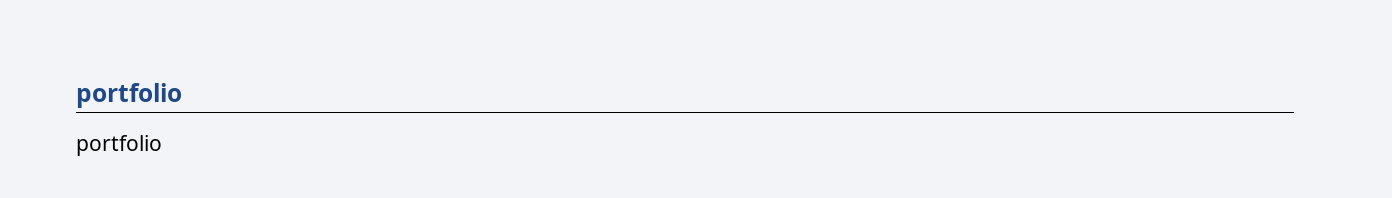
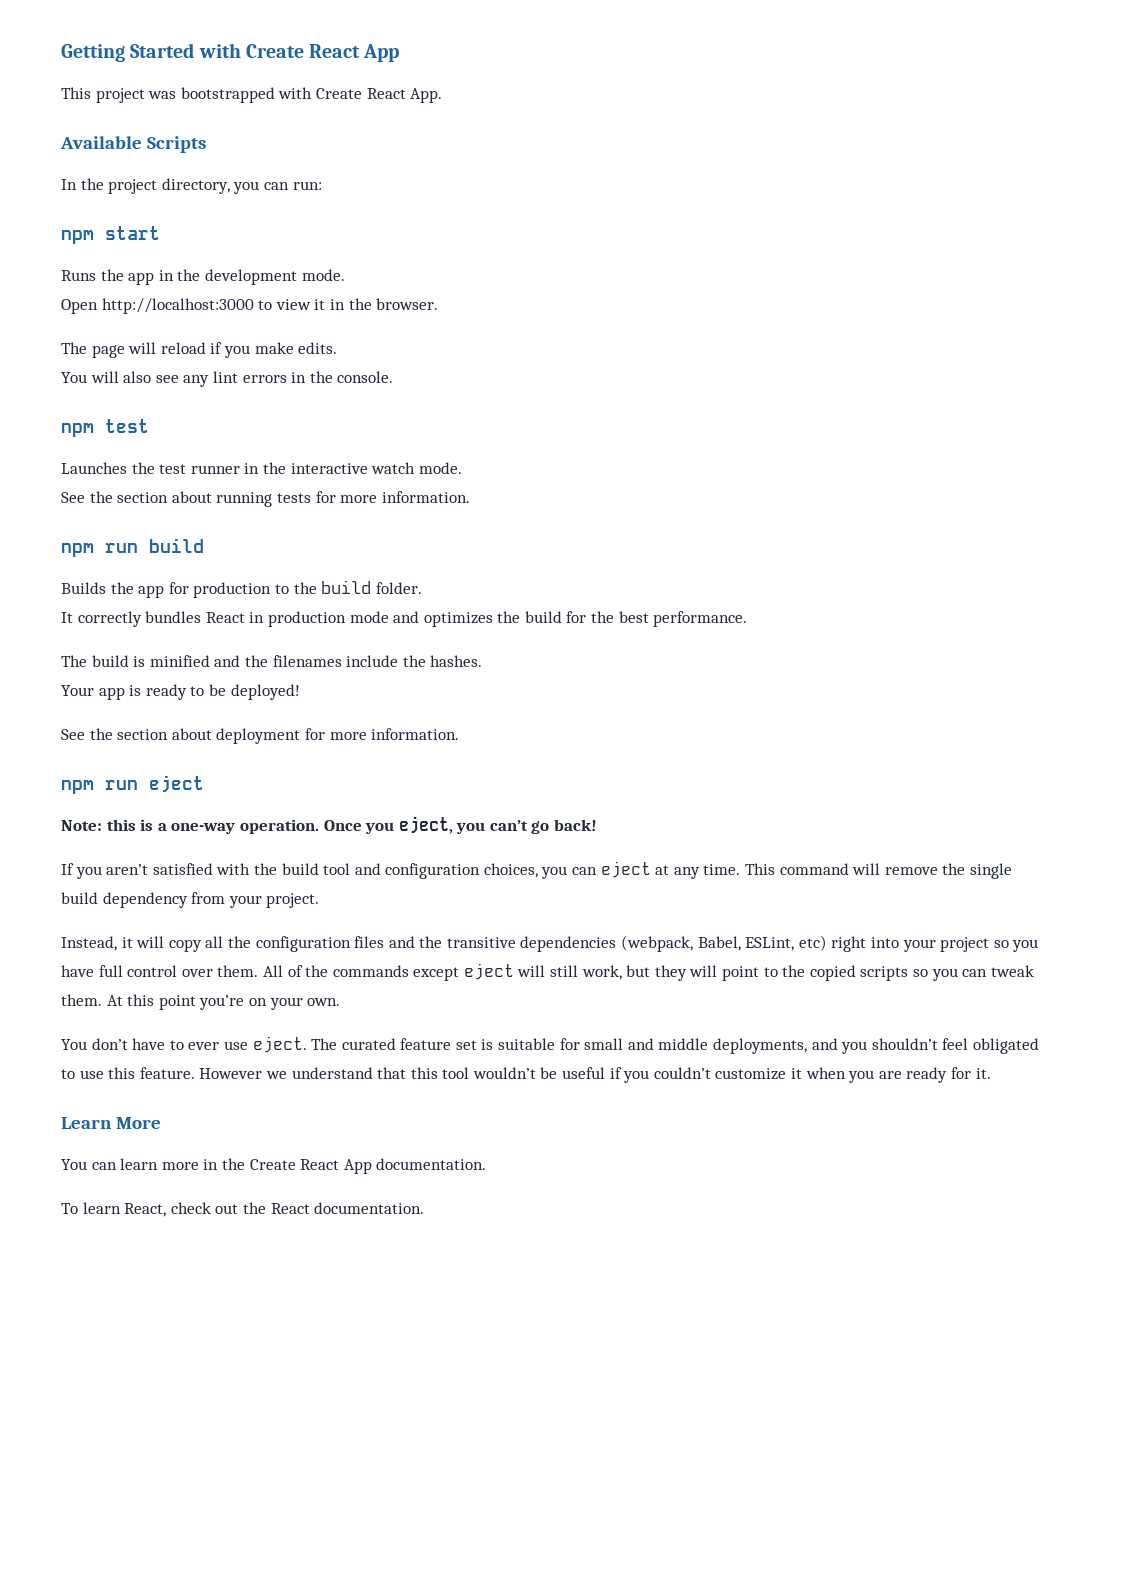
[76,83,182,108] [76,135,162,156] portfolio // portfolio -> [61,43,400,62] [61,87,443,103] [60,136,206,153] [61,178,322,194] [61,226,160,244] [61,269,345,285] [61,298,439,314] [61,342,338,358] [61,371,394,387] [61,419,149,437] [61,462,462,474] [61,491,470,507] [61,538,204,557] [61,580,422,598] [61,611,748,627] [61,655,483,667] [61,684,300,700] [61,728,460,744] [61,775,204,794] [61,816,598,834] [61,861,1012,879] [61,892,320,908] [61,935,1039,952] [61,963,1034,981] [61,994,341,1010] [61,1036,1039,1054] [61,1067,991,1083] [61,1117,161,1129] [61,1158,487,1174] [61,1202,425,1217] Getting Started with Create React App // This project was bootstrapped with Create React App. // Available Scripts // In the project directory, you can run: // npm start // Runs the app in the development mode. // Open http://localhost:3000 to view it in the browser. // The page will reload if you make edits. // You will also see any lint errors in the console. // npm test // Launches the test runner in the interactive watch mode. // See the section about running tests for more information. // npm run build // Builds the app for production to the build folder. // It correctly bundles React in production mode and optimizes the build for the best performance. // The build is minified and the filenames include the hashes. // Your app is ready to be deployed! // See the section about deployment for more information. // npm run eject // Note: this is a one-way operation. Once you eject, you can’t go back! // If you aren’t satisfied with the build tool and configuration choices, you can eject at any time. This command will remove the single build dependency from your project. // Instead, it will copy all the configuration files and the transitive dependencies (webpack, Babel, ESLint, etc) right into your project so you have full control over them. All of the commands except eject will still work, but they will point to the copied scripts so you can tweak them. At this point you’re on your own. // You don’t have to ever use eject. The curated feature set is suitable for small and middle deployments, and you shouldn’t feel obligated to use this feature. However we understand that this tool wouldn’t be useful if you couldn’t customize it when you are ready for it. // Learn More // You can learn more in the Create React App documentation. // To learn React, check out the React documentation.

